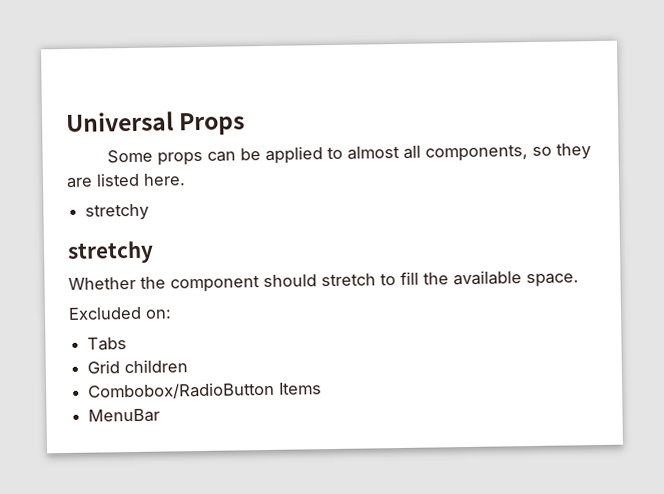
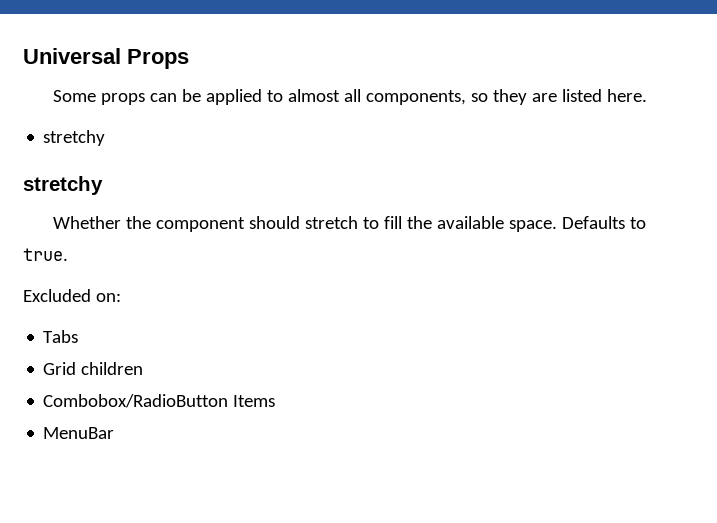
(579, 280) none -> [562,216,647,229] [23,248,68,261] Defaults to true.

